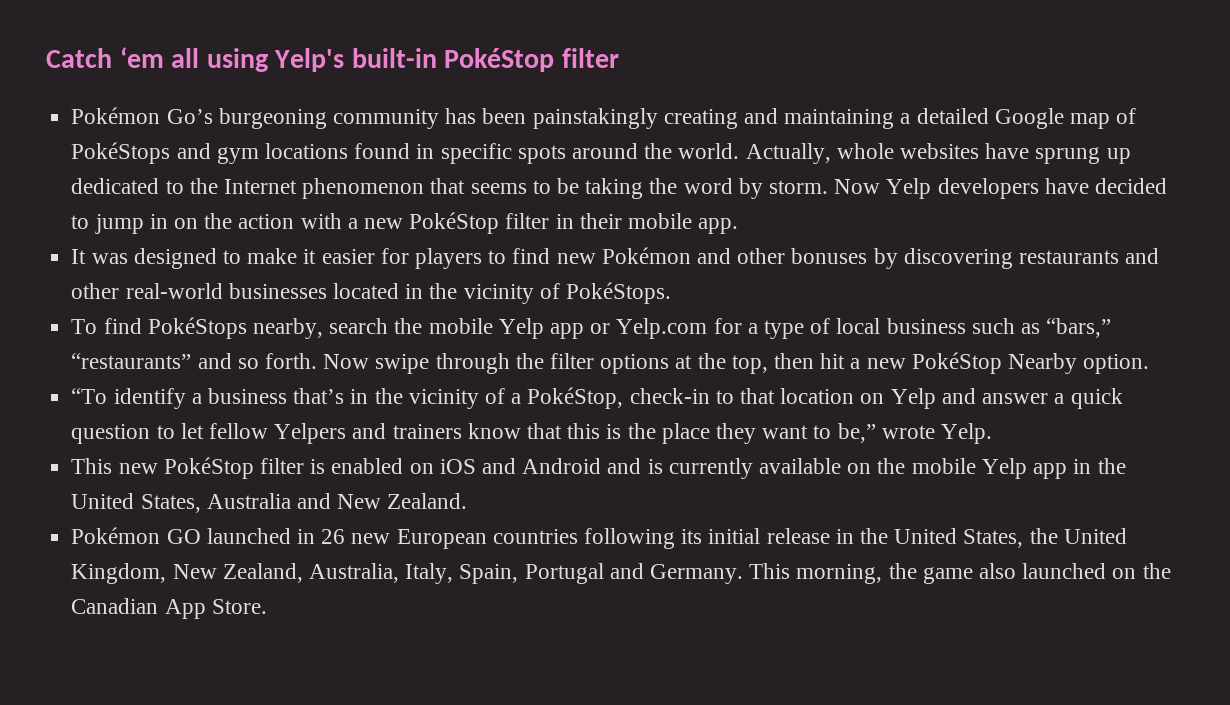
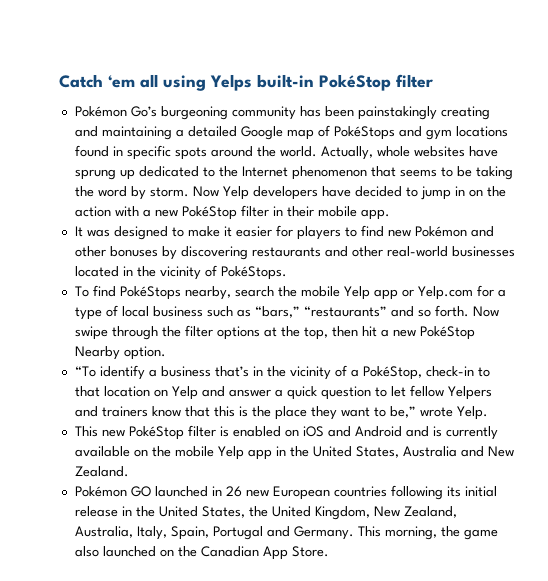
[274,48,345,72] Yelp's -> [210,74,252,91] Yelps

